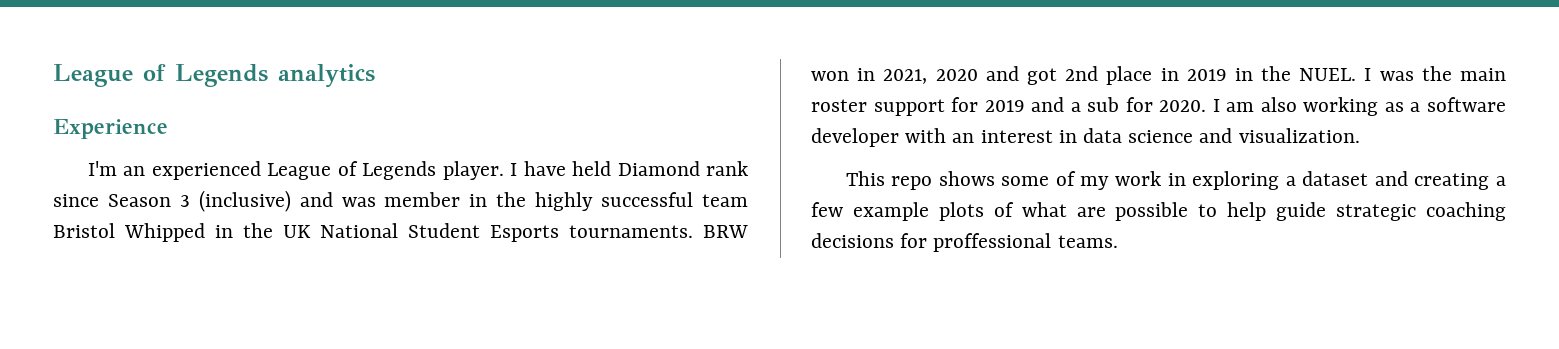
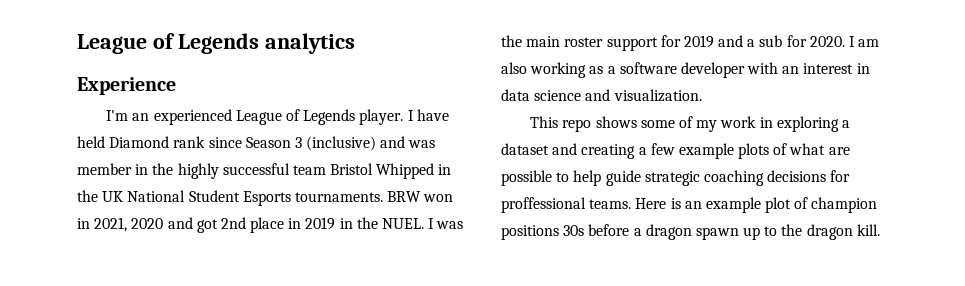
(1118, 241) none -> [635,197,878,213] [501,224,880,240] Here is an example plot of champion positions 30s before a dragon spawn up to the dragon kill.

